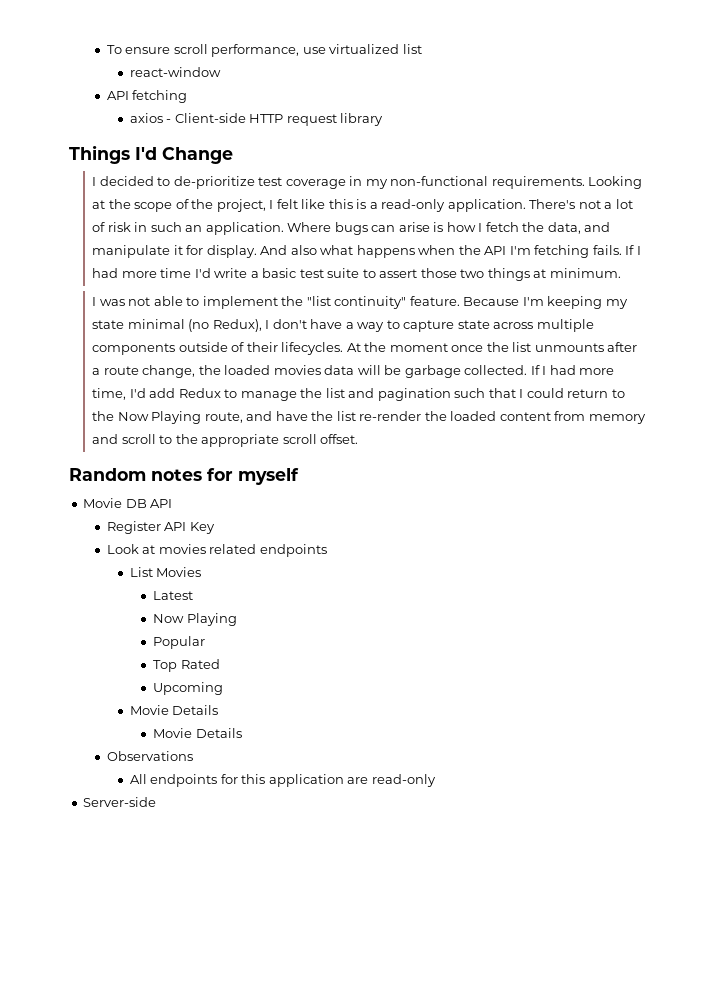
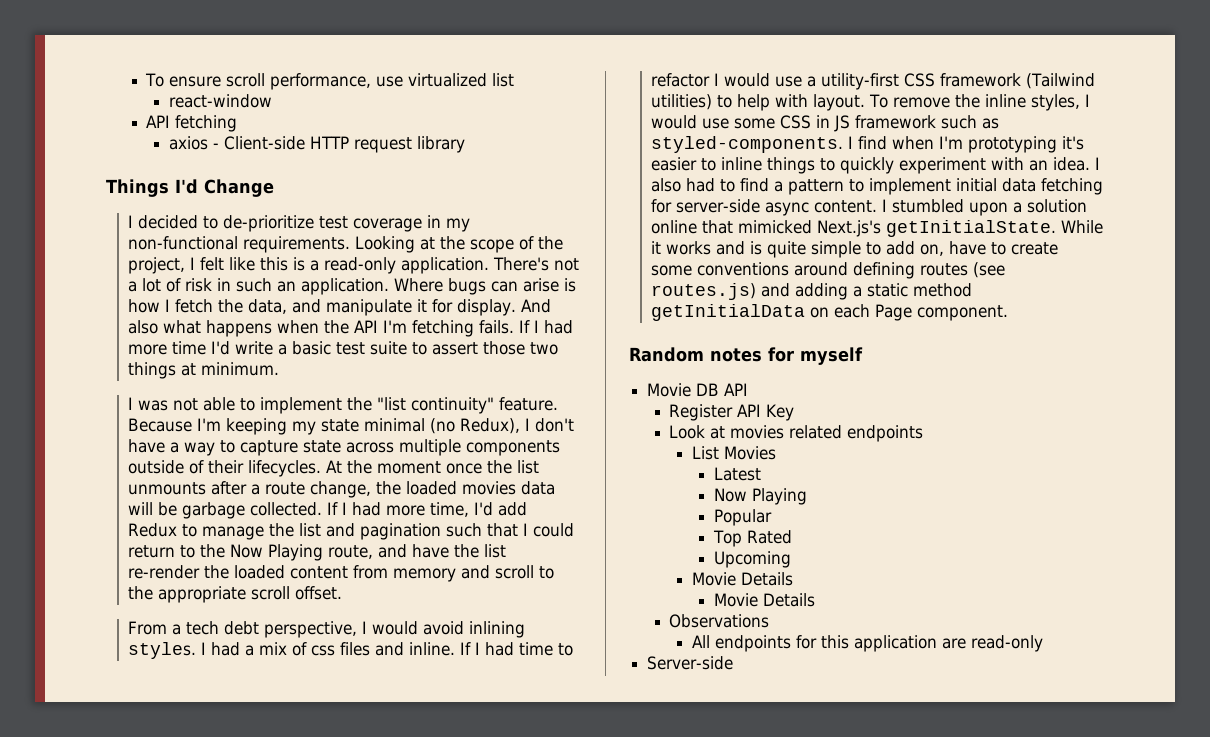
(359, 439) none -> [128,621,526,638] [128,642,574,659] [651,73,1096,90] [651,94,1091,111] [651,115,1000,132] [651,136,1085,153] [651,157,1101,174] [651,178,1104,195] [651,199,1088,216] [651,220,1104,237] [651,241,1059,258] [651,262,1006,279] [651,283,973,300] [651,304,1009,321] // From a tech debt perspective, I would avoid inlining styles. I had a mix of css files and inline. If I had time to refactor I would use a utility-first CSS framework (Tailwind utilities) to help with layout. To remove the inline styles, I would use some CSS in JS framework such as styled-components. I find when I'm prototyping it's easier to inline things to quickly experiment with an idea. I also had to find a pattern to implement initial data fetching for server-side async content. I stumbled upon a solution online that mimicked Next.js's getInitialState. While it works and is quite simple to add on, have to create some conventions around defining routes (see routes.js) and adding a static method getInitialData on each Page component.

